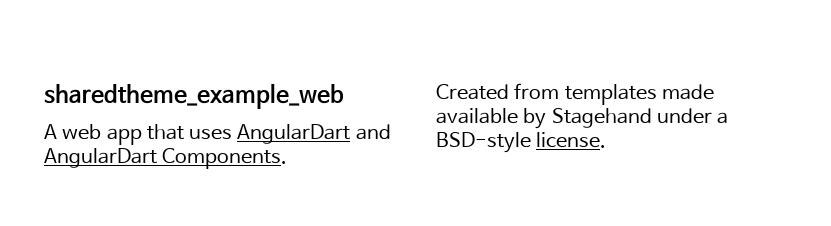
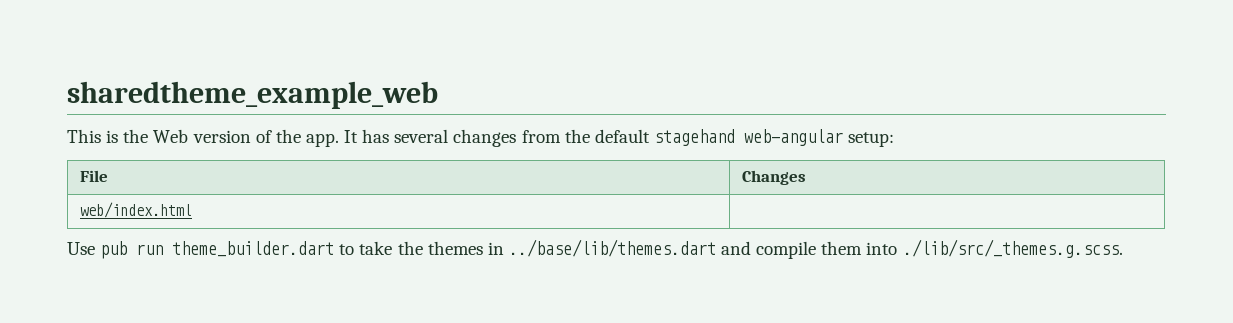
[44,124,391,145] [44,148,288,169] [436,83,714,105] [436,108,729,129] [436,132,607,153] A web app that uses AngularDart and AngularDart Components. // Created from templates made available by Stagehand under a BSD-style license. -> [67,129,895,147] [80,170,109,182] [742,170,807,185] [80,202,193,218] [67,239,1123,259] This is the Web version of the app. It has several changes from the default stagehand web-angular setup: // File | Changes // web/index.html | // Use pub run theme_builder.dart to take the themes in ../base/lib/themes.dart and compile them into ./lib/src/_themes.g.scss.

